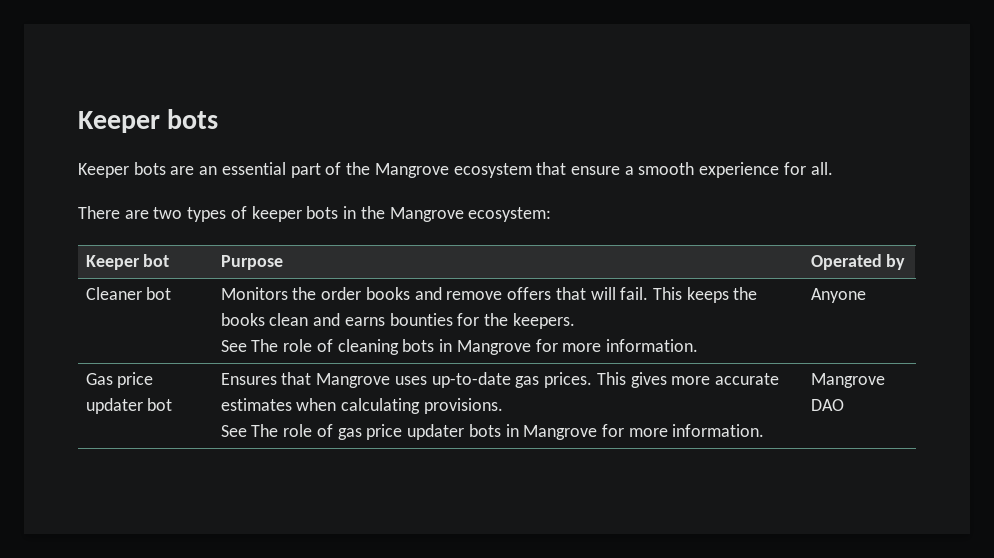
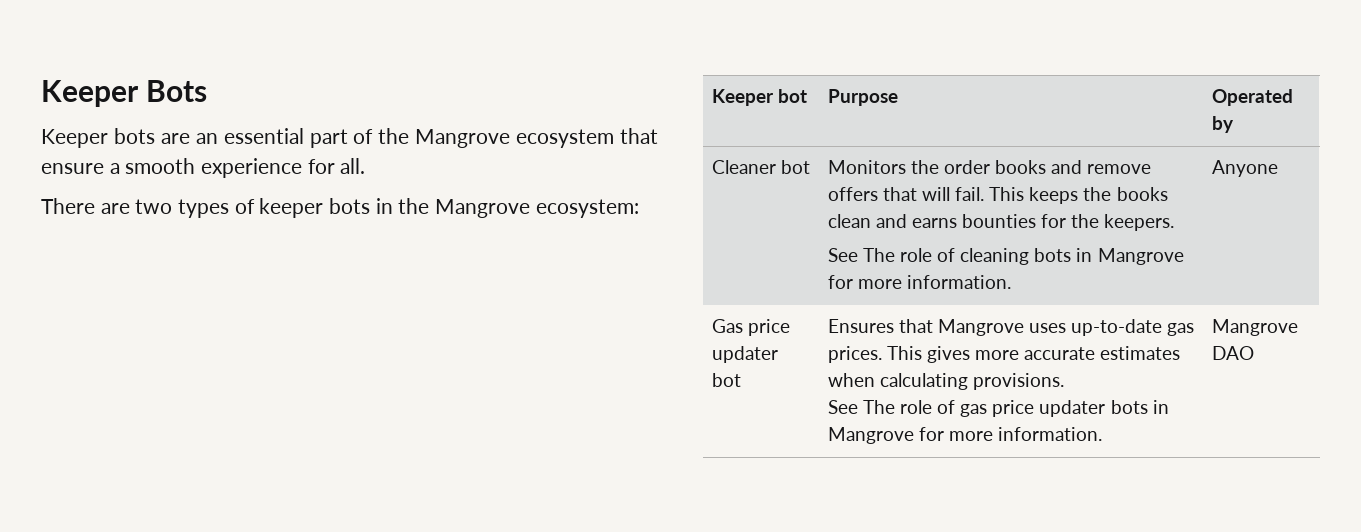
[78,109,219,133] Keeper bots -> [41,80,207,107] Keeper Bots

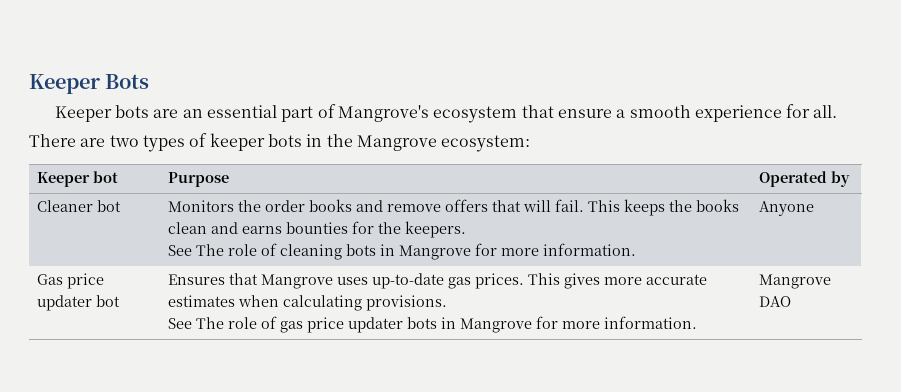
[378,128,511,148] the Mangrove -> [337,105,429,122] Mangrove's

